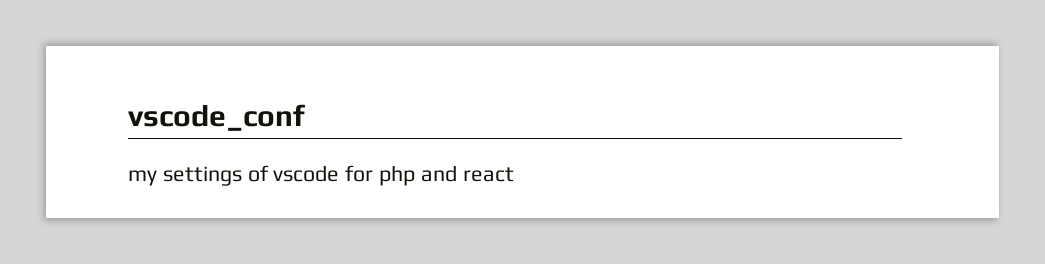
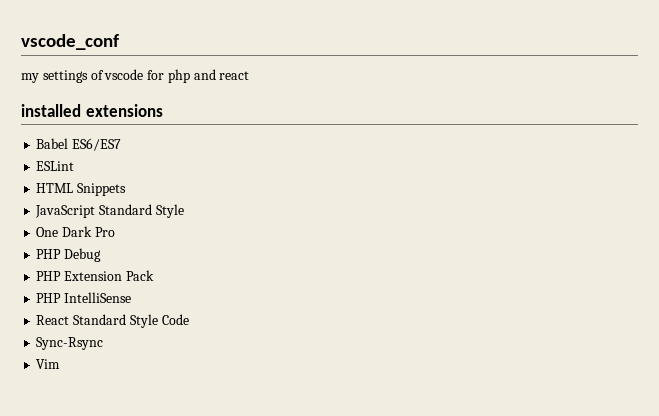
(514, 174) none -> [21,104,163,117] [36,138,122,151] [36,161,75,171] [36,183,127,196] [35,204,184,218] [36,226,115,237] [36,248,102,262] [36,270,154,281] [36,292,132,303] [36,314,189,328] [36,337,104,350] [36,359,61,369] // installed extensions // Babel ES6/ES7 // ESLint // HTML Snippets // JavaScript Standard Style // One Dark Pro // PHP Debug // PHP Extension Pack // PHP IntelliSense // React Standard Style Code // Sync-Rsync // Vim

